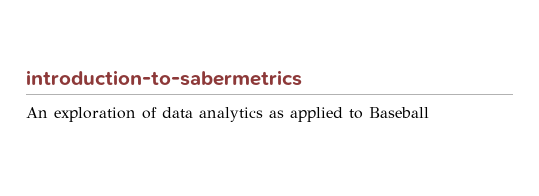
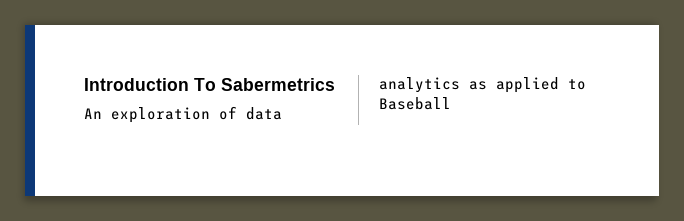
[26,70,302,86] introduction-to-sabermetrics -> [84,78,335,91] Introduction To Sabermetrics

